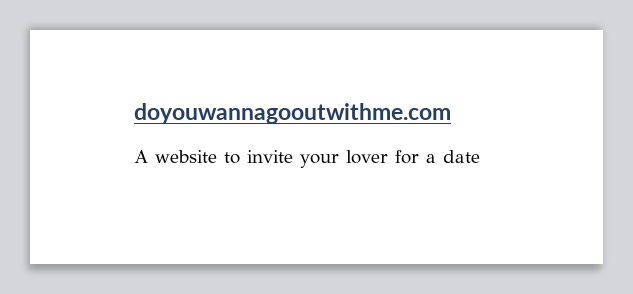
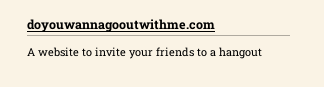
[346,150,480,164] lover for a date -> [156,47,262,59] friends to a hangout

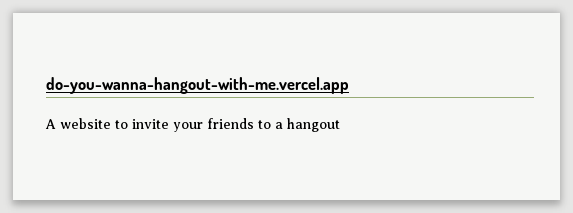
[27,19,215,32] doyouwannagooutwithme.com -> [46,77,349,94] do-you-wanna-hangout-with-me.vercel.app

